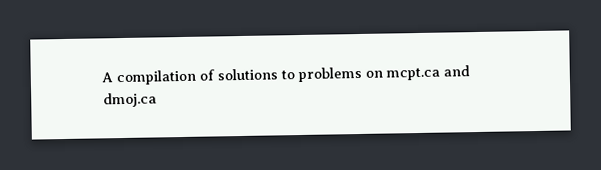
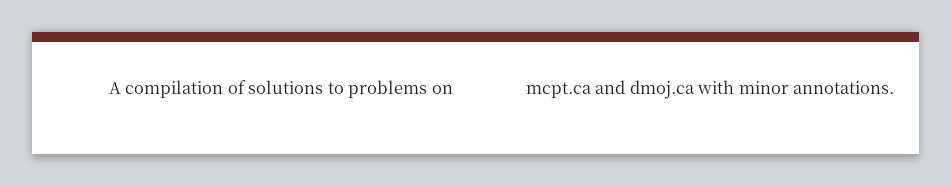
(157, 100) none -> [697,80,895,94] with minor annotations.

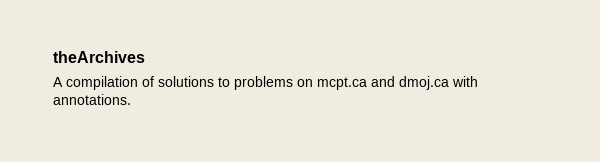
(109, 88) none -> [53,51,145,63] theArchives //
[738,81,789,94] minor -> (478, 81) none

